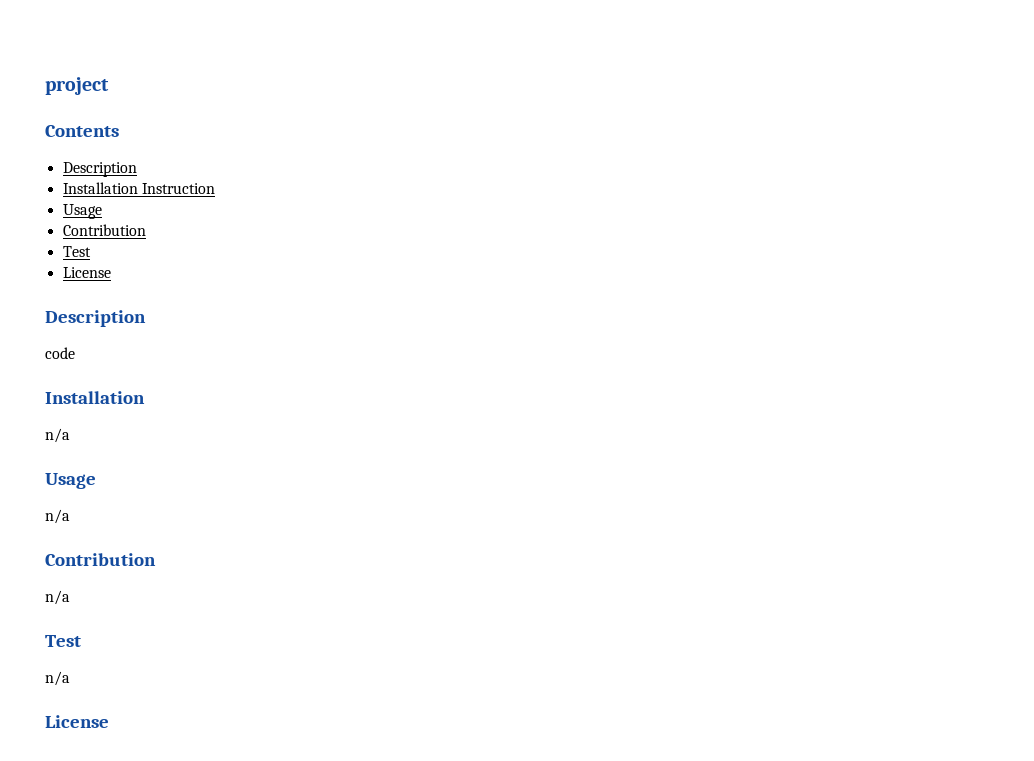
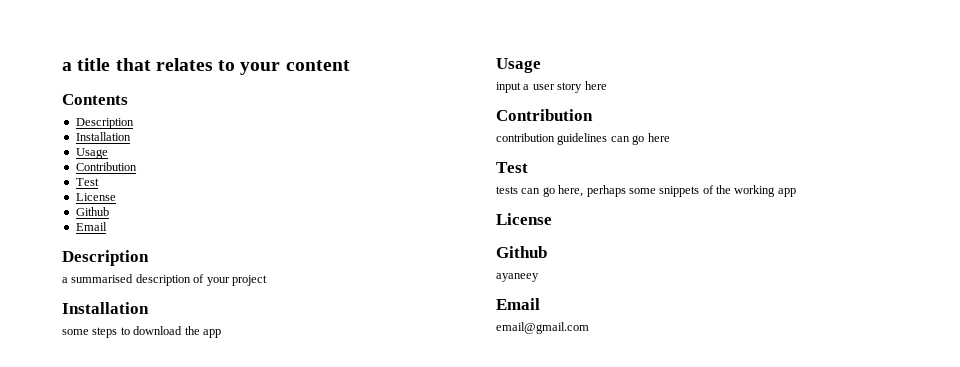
[45,77,109,95] project -> [62,58,350,75] a title that relates to your content
[141,183,215,194] Instruction -> (131, 136) none
[45,310,146,327] [45,347,75,359] [45,391,145,404] [45,428,70,443] [45,473,96,489] [45,509,70,524] [45,553,156,566] [45,590,70,605] [45,635,81,647] [45,671,70,686] [45,715,109,728] // Description // code // Installation // n/a // Usage // n/a // Contribution // n/a // Test // n/a // License -> [75,207,109,216] [75,222,107,231] [62,250,149,266] [62,274,267,286] [62,302,149,314] [62,326,221,338] [496,58,541,73] [496,81,607,93] [496,109,593,121] [496,133,670,145] [496,162,528,173] [496,185,796,197] [496,213,552,225] [496,246,547,258] [496,273,539,282] [496,298,540,310] [496,322,589,334] // Github // Email // Description // a summarised description of your project // Installation // some steps to download the app // Usage // input a user story here // Contribution // contribution guidelines can go here // Test // tests can go here, perhaps some snippets of the working app // License // Github // ayaneey // Email // email@gmail.com

